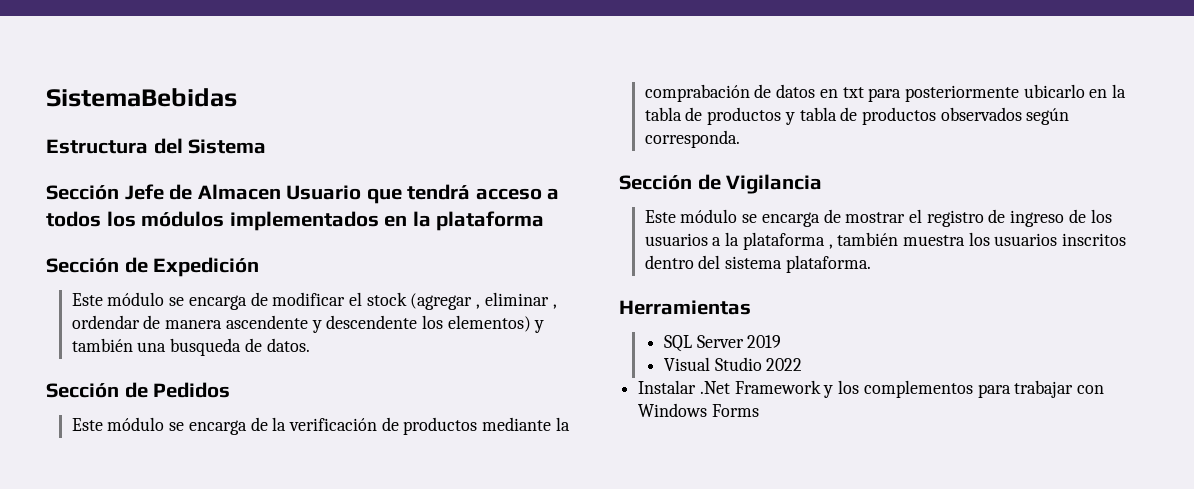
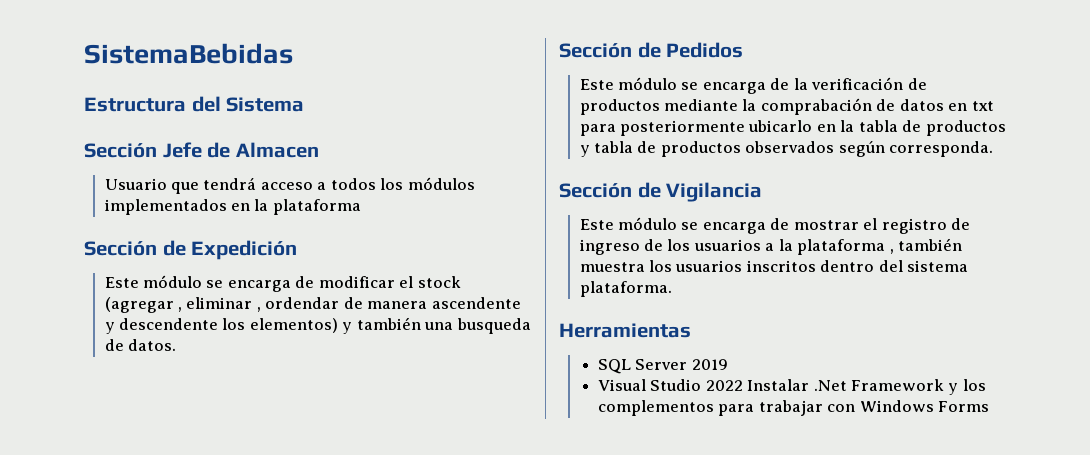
(281, 192) none -> (319, 150) //
(803, 364) // -> (743, 385) none

